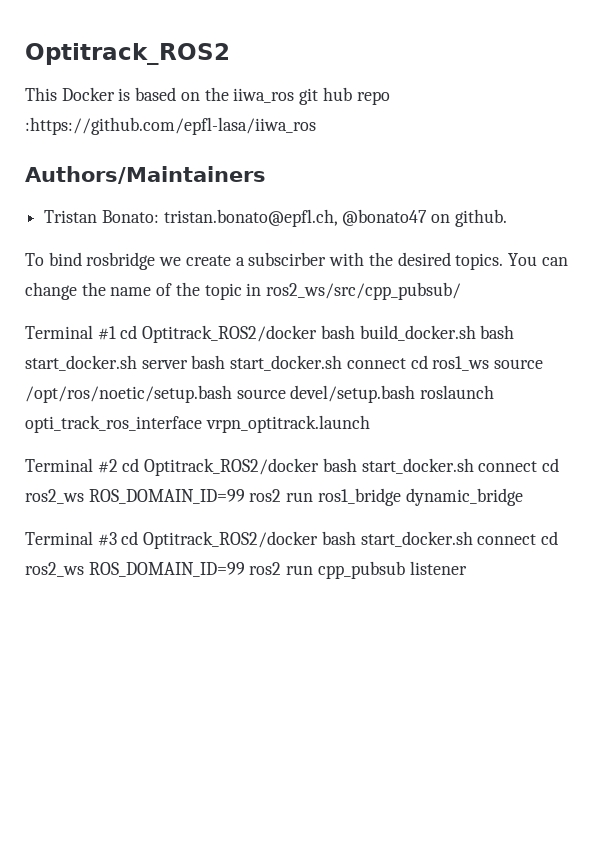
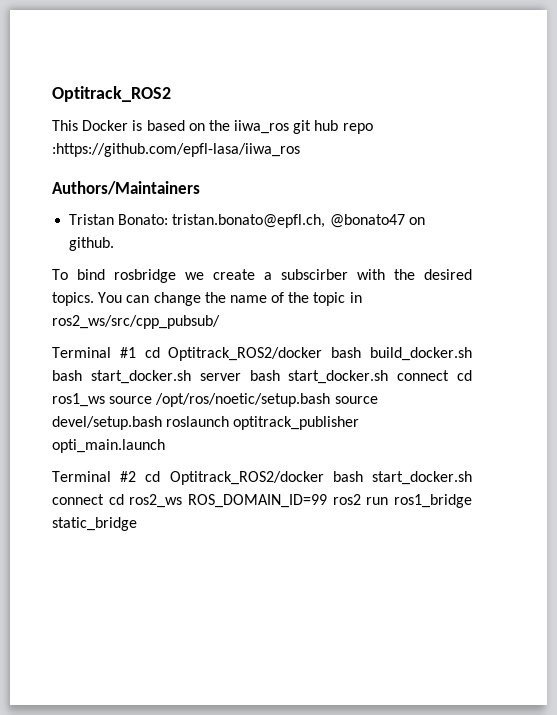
[25,415,370,433] opti_track_ros_interface vrpn_optitrack.launch -> [233,416,360,430] [52,439,165,453] optitrack_publisher opti_main.launch
[405,488,523,506] [25,531,559,549] [25,561,467,579] dynamic_bridge // Terminal #3 cd Optitrack_ROS2/docker bash start_docker.sh connect cd ros2_ws ROS_DOMAIN_ID=99 ros2 run cpp_pubsub listener -> [52,517,137,531] static_bridge

